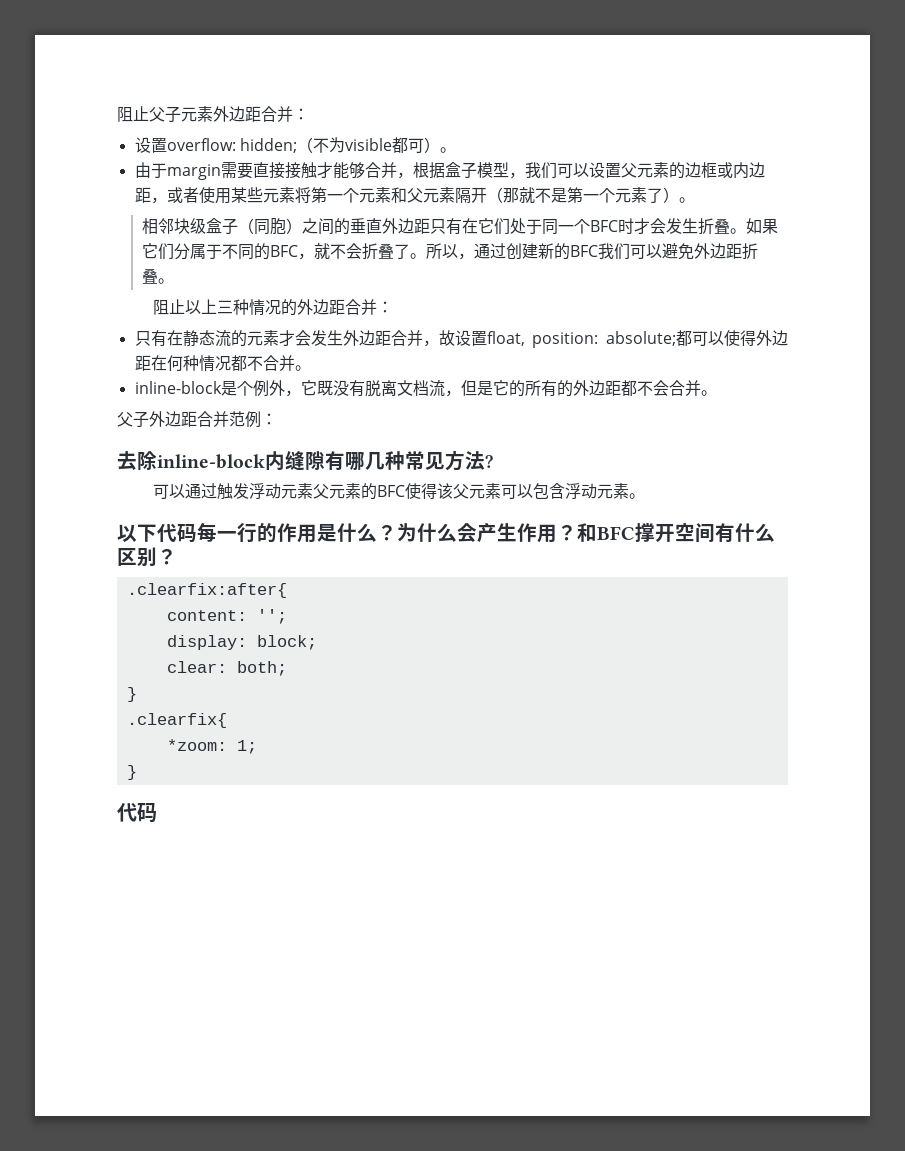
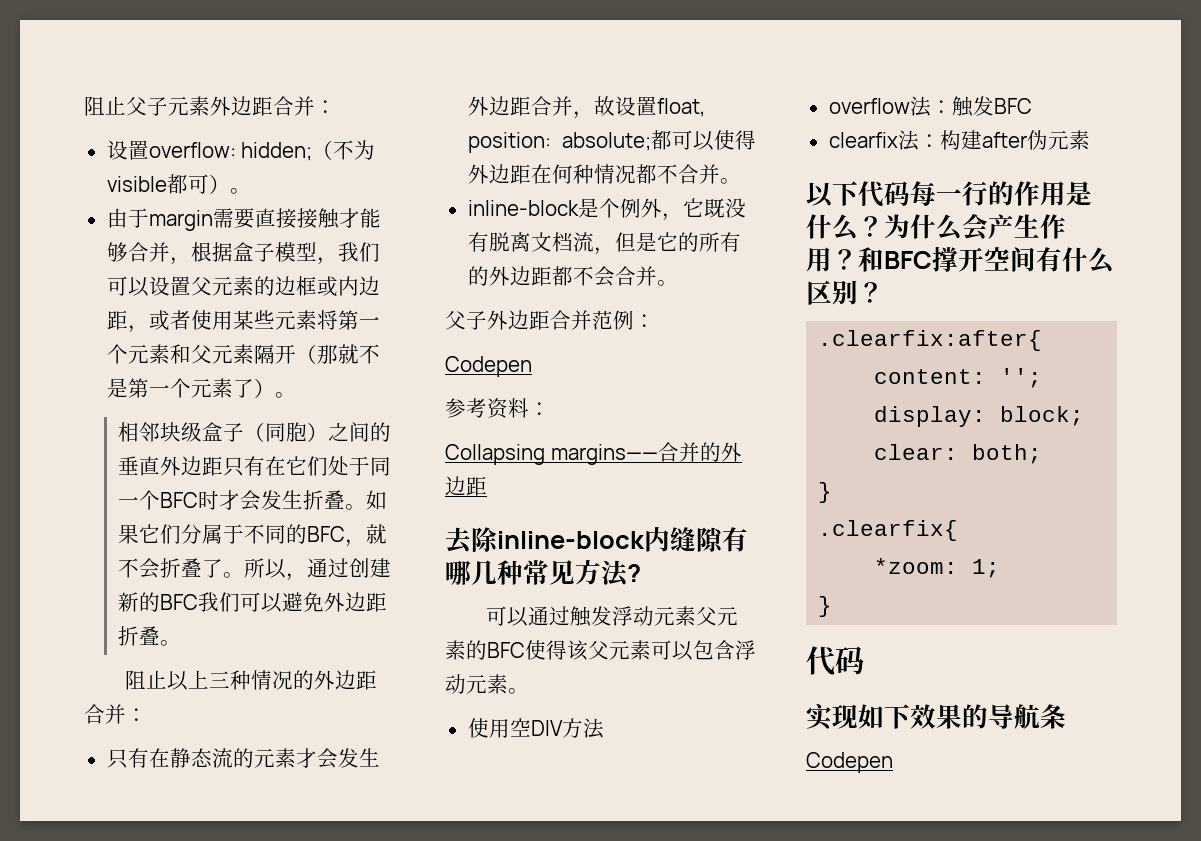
(277, 419) none -> [445,356,532,377] [445,398,550,419] [445,442,742,465] [445,476,487,496] // Codepen // 参考资料： // Collapsing margins——合并的外边距
(646, 496) none -> [467,718,604,739] [828,96,1032,117] [828,130,1090,151] // 使用空DIV方法 // overflow法：触发BFC // clearfix法：构建after伪元素
(157, 812) none -> [806,704,1066,730] [806,752,893,773] // 实现如下效果的导航条 // Codepen

